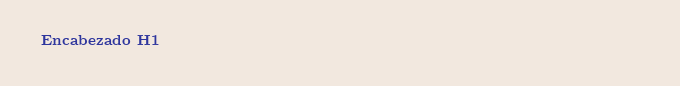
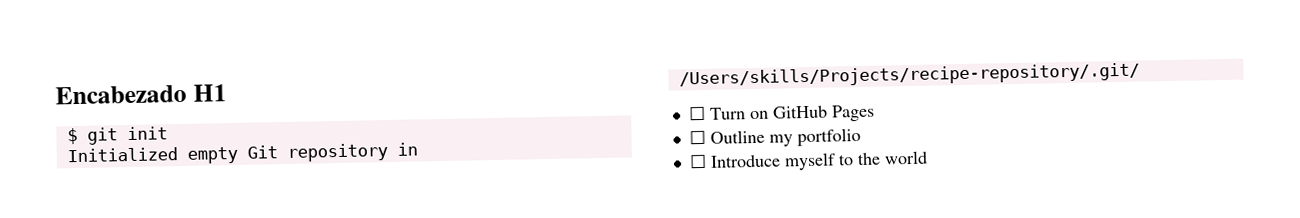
(160, 40) none -> [66,126,168,145] [66,142,418,164] [678,62,1140,89] [687,104,875,122] [688,127,861,147] [688,150,928,171] // $ git init // Initialized empty Git repository in /Users/skills/Projects/recipe-repository/.git/ // ☐ Turn on GitHub Pages // ☐ Outline my portfolio // ☐ Introduce myself to the world

